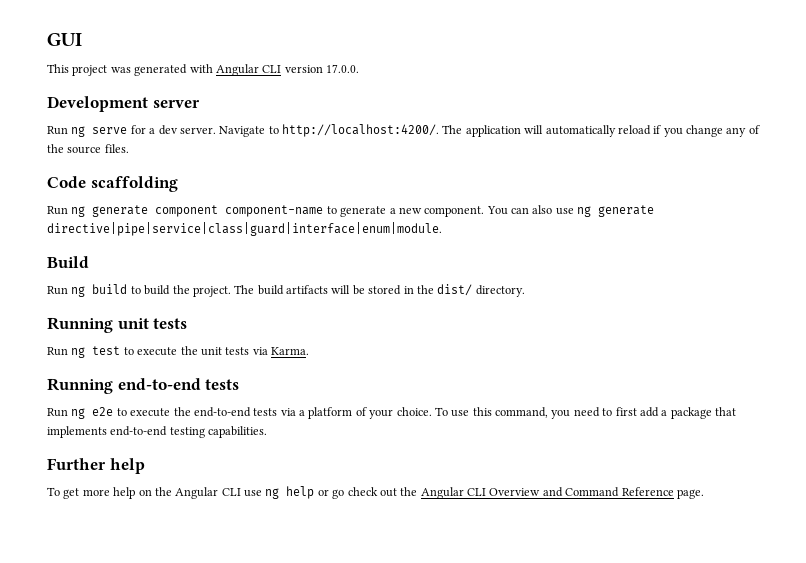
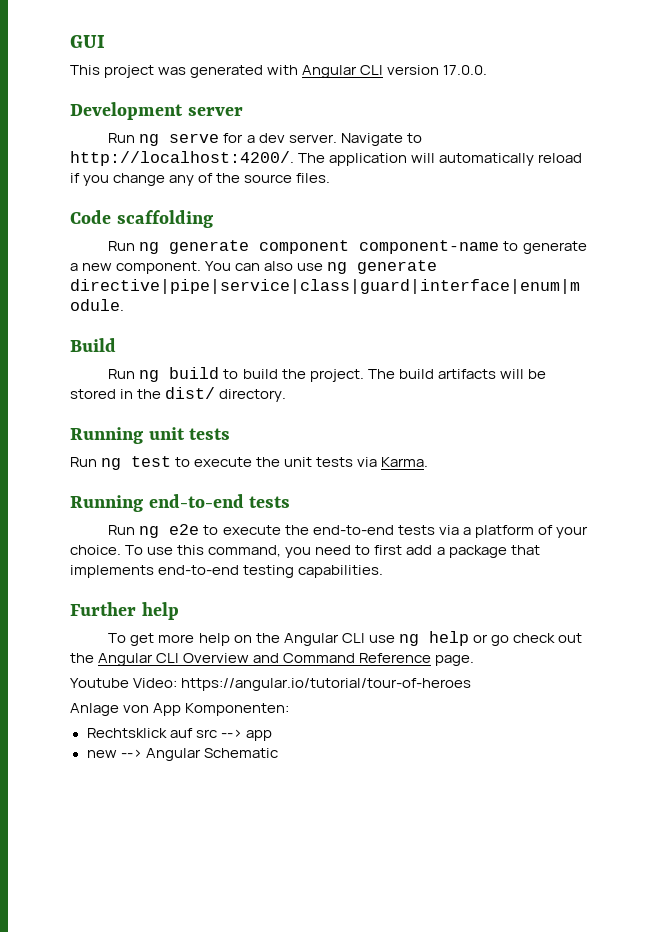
(704, 494) none -> [70,678,472,691] [70,703,290,716] [86,728,272,741] [86,748,278,761] // Youtube Video: https://angular.io/tutorial/tour-of-heroes // Anlage von App Komponenten: // Rechtsklick auf src --> app // new --> Angular Schematic

